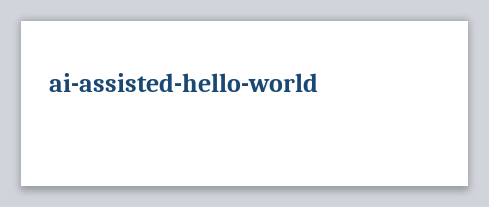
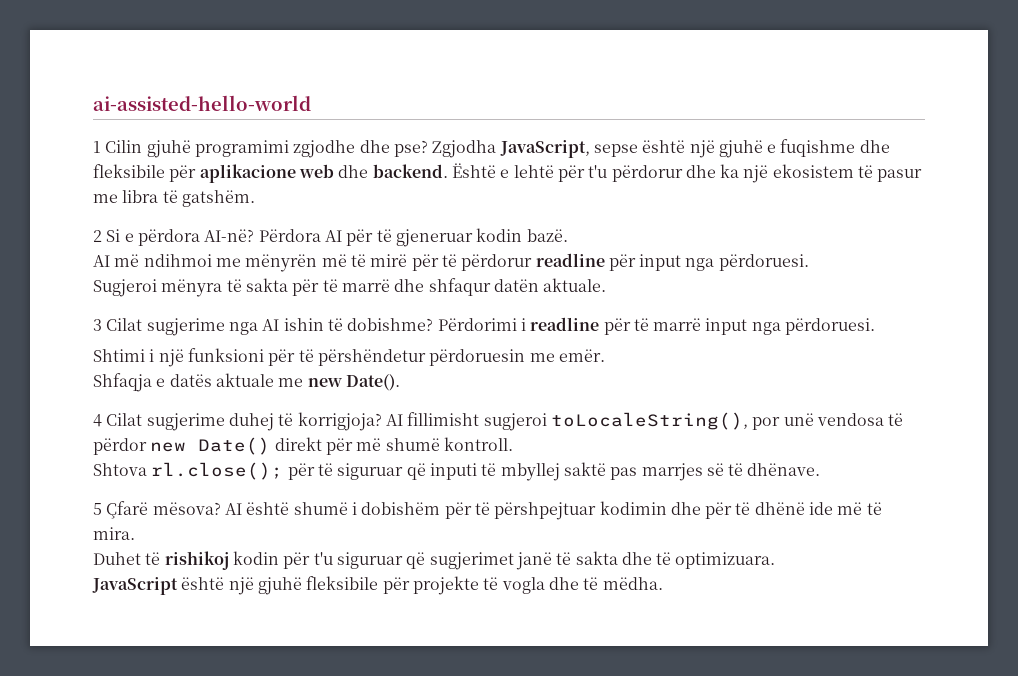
(318, 82) none -> [93,139,890,158] [93,163,923,183] [93,190,255,207] [93,228,568,247] [93,253,809,272] [93,278,607,297] [93,317,876,336] [93,348,605,367] [93,373,400,392] [93,412,904,431] [93,437,513,455] [93,462,821,481] [93,501,882,520] [93,527,135,540] [93,551,776,570] [92,576,663,595] // 1 Cilin gjuhë programimi zgjodhe dhe pse? Zgjodha JavaScript, sepse është një gjuhë e fuqishme dhe fleksibile për aplikacione web dhe backend. Është e lehtë për t'u përdorur dhe ka një ekosistem të pasur me libra të gatshëm. // 2 Si e përdora AI-në? Përdora AI për të gjeneruar kodin bazë. // AI më ndihmoi me mënyrën më të mirë për të përdorur readline për input nga përdoruesi. // Sugjeroi mënyra të sakta për të marrë dhe shfaqur datën aktuale. // 3 Cilat sugjerime nga AI ishin të dobishme? Përdorimi i readline për të marrë input nga përdoruesi. // Shtimi i një funksioni për të përshëndetur përdoruesin me emër. // Shfaqja e datës aktuale me new Date(). // 4 Cilat sugjerime duhej të korrigjoja? AI fillimisht sugjeroi toLocaleString(), por unë vendosa të përdor new Date() direkt për më shumë kontroll. // Shtova rl.close(); për të siguruar që inputi të mbyllej saktë pas marrjes së të dhënave. // 5 Çfarë mësova? AI është shumë i dobishëm për të përshpejtuar kodimin dhe për të dhënë ide më të mira. // Duhet të rishikoj kodin për t'u siguruar që sugjerimet janë të sakta dhe të optimizuara. // JavaScript është një gjuhë fleksibile për projekte të vogla dhe të mëdha.

